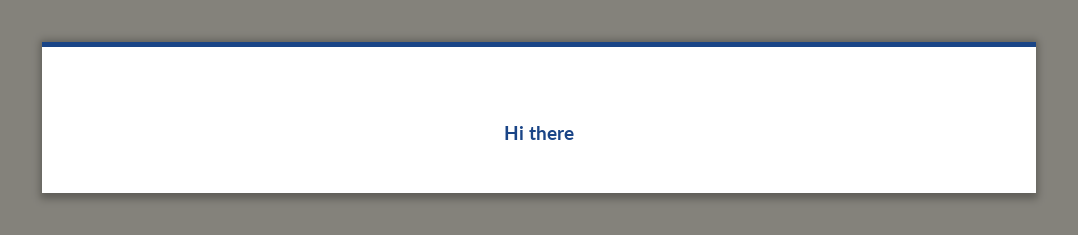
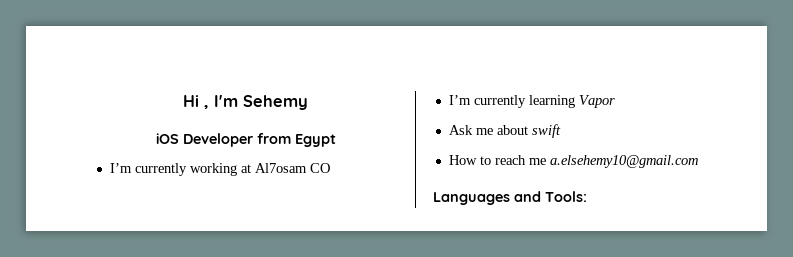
[529,126,574,140] there -> [204,95,308,110] [155,133,336,147] [109,163,330,176] [448,95,615,108] [448,124,561,138] [448,155,698,168] [433,191,587,205] , I'm Sehemy // iOS Developer from Egypt // I’m currently working at Al7osam CO // I’m currently learning Vapor // Ask me about swift // How to reach me a.elsehemy10@gmail.com // Languages and Tools:

